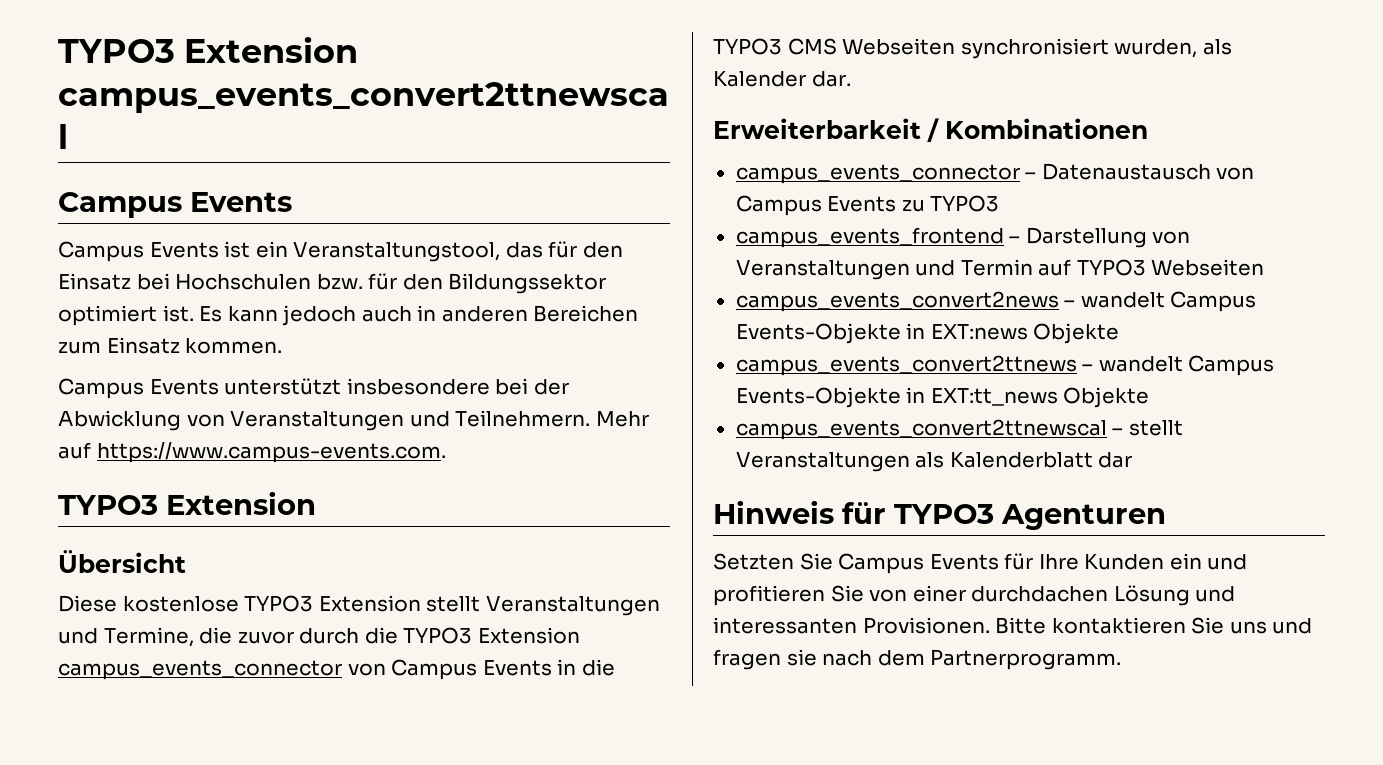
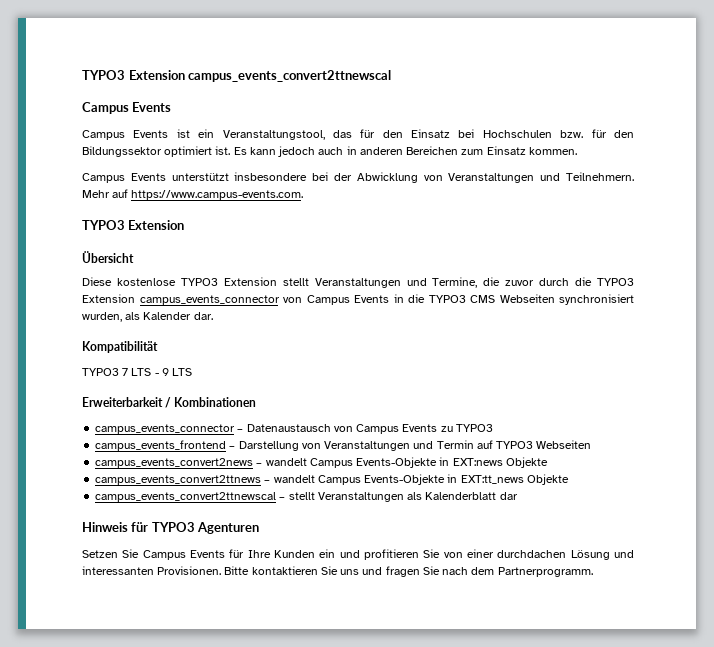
(851, 79) none -> [82,341,158,353] [82,368,193,376] // Kompatibilität // TYPO3 7 LTS - 9 LTS
[713,553,794,570] Setzten -> [82,550,118,558] Setzen
[786,649,817,666] sie -> [422,566,440,575] Sie

